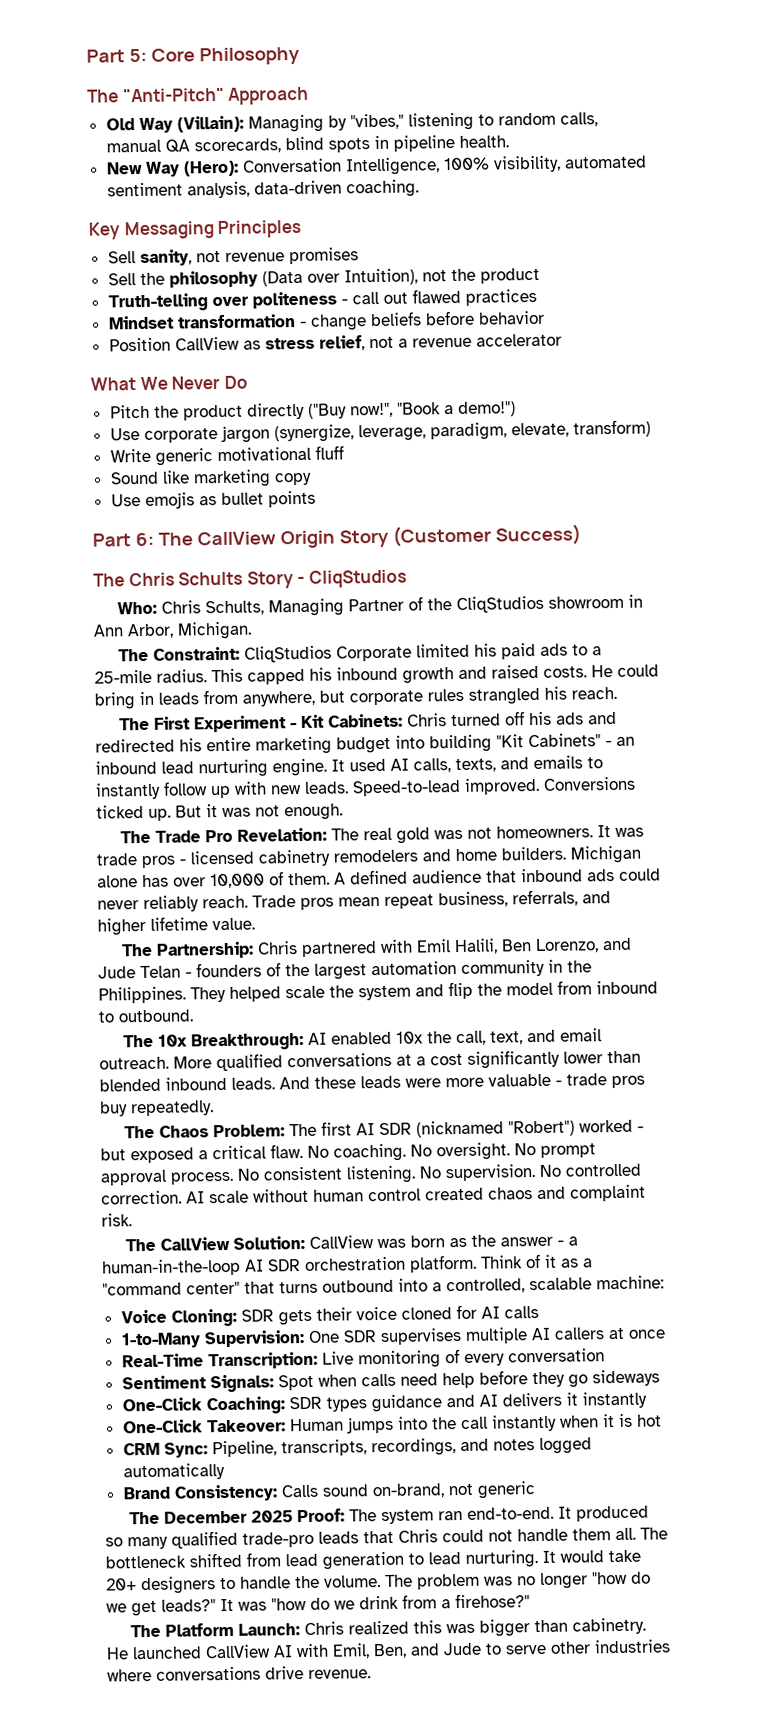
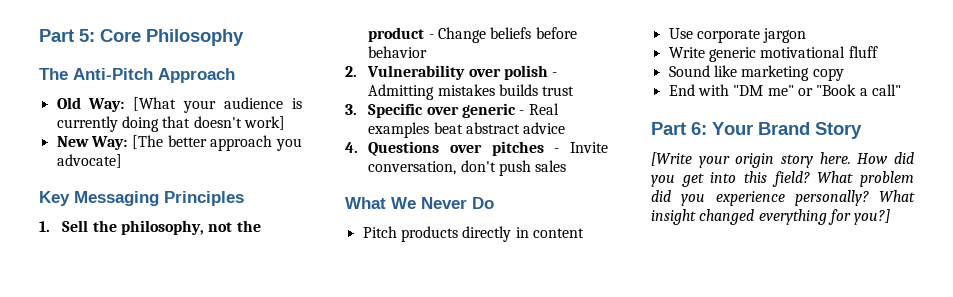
[122,87,225,103] "Anti-Pitch" -> [73,68,153,80] Anti-Pitch
[138,112,598,134] [105,134,509,154] [106,155,647,177] [106,179,419,199] [88,219,302,240] [107,247,359,267] [107,267,540,288] [107,288,537,312] [107,310,545,331] [108,333,562,352] Way (Villain): Managing by "vibes," listening to random calls, manual QA scorecards, blind spots in pipeline health. // New Way (Hero): Conversation Intelligence, 100% visibility, automated sentiment analysis, data-driven coaching. // Key Messaging Principles // Sell sanity, not revenue promises // Sell the philosophy (Data over Intuition), not the product // Truth-telling over politeness - call out flawed practices // Mindset transformation - change beliefs before behavior // Position CallView as stress relief, not a revenue accelerator -> [88,97,302,113] [56,116,285,132] [56,135,302,151] [56,154,122,168] [39,191,244,206] [39,220,261,235] [368,27,577,43] [368,46,428,58] [345,65,558,80] [368,84,575,100] [345,103,559,118] [368,122,566,138] [345,141,608,156] [368,160,567,176] Way: [What your audience is currently doing that doesn't work] // New Way: [The better approach you advocate] // Key Messaging Principles // 1. Sell the philosophy, not the product - Change beliefs before behavior // 2. Vulnerability over polish - Admitting mistakes builds trust // 3. Specific over generic - Real examples beat abstract advice // 4. Questions over pitches - Invite conversation, don't push sales
[153,401,516,421] [109,419,651,443] the product directly ("Buy now!", "Book a demo!") // Use corporate jargon (synergize, leverage, paradigm, elevate, transform) -> [400,226,584,242] [668,28,807,43] products directly in content // Use corporate jargon
[110,490,316,509] [92,524,581,549] [93,569,407,589] [116,594,643,617] [93,621,252,640] [117,642,602,663] [94,664,659,685] [94,686,617,710] [118,711,617,733] [95,733,635,755] [95,755,603,778] [95,776,636,800] [96,803,343,821] [119,825,644,844] [96,845,641,869] [97,868,661,889] [97,889,611,913] [97,916,255,936] [120,937,632,959] [98,959,592,980] [98,980,658,1004] [98,1009,193,1023] [122,1028,602,1051] [99,1049,641,1072] [99,1073,645,1092] [99,1100,214,1117] [123,1119,644,1139] [100,1142,596,1164] [100,1163,641,1186] [101,1184,646,1205] [101,1213,132,1227] [124,1234,578,1252] [102,1253,593,1277] [102,1275,664,1296] [120,1304,539,1327] [120,1327,666,1349] [121,1348,605,1370] [121,1369,660,1393] [121,1391,647,1415] [122,1413,662,1434] [122,1437,592,1458] [122,1463,225,1481] [122,1481,536,1502] [128,1505,649,1525] [105,1527,668,1550] [105,1549,641,1570] [106,1571,651,1595] [106,1593,530,1617] [129,1617,646,1638] [106,1639,671,1660] [107,1666,371,1682] Use emojis as bullet points // Part 6: The CallView Origin Story (Customer Success) // The Chris Schults Story - CliqStudios // Who: Chris Schults, Managing Partner of the CliqStudios showroom in Ann Arbor, Michigan. // The Constraint: CliqStudios Corporate limited his paid ads to a 25-mile radius. This capped his inbound growth and raised costs. He could bring in leads from anywhere, but corporate rules strangled his reach. // The First Experiment - Kit Cabinets: Chris turned off his ads and redirected his entire marketing budget into building "Kit Cabinets" - an inbound lead nurturing engine. It used AI calls, texts, and emails to instantly follow up with new leads. Speed-to-lead improved. Conversions ticked up. But it was not enough. // The Trade Pro Revelation: The real gold was not homeowners. It was trade pros - licensed cabinetry remodelers and home builders. Michigan alone has over 10,000 of them. A defined audience that inbound ads could never reliably reach. Trade pros mean repeat business, referrals, and higher lifetime value. // The Partnership: Chris partnered with Emil Halili, Ben Lorenzo, and Jude Telan - founders of the largest automation community in the Philippines. They helped scale the system and flip the model from inbound to outbound. // The 10x Breakthrough: AI enabled 10x the call, text, and email outreach. More qualified conversations at a cost significantly lower than blended inbound leads. And these leads were more valuable - trade pros buy repeatedly. // The Chaos Problem: The first AI SDR (nicknamed "Robert") worked - but exposed a critical flaw. No coaching. No oversight. No prompt approval process. No consistent listening. No supervision. No controlled correction. AI scale without human control created chaos and complaint risk. // The CallView Solution: CallView was born as the answer - a human-in-the-loop AI SDR orchestration platform. Think of it as a "command center" that turns outbound into a controlled, scalable machine: // Voice Cloning: SDR gets their voice cloned for AI calls // 1-to-Many Supervision: One SDR supervises multiple AI callers at once // Real-Time Transcription: Live monitoring of every conversation // Sentiment Signals: Spot when calls need help before they go sideways // One-Click Coaching: SDR types guidance and AI delivers it instantly // One-Click Takeover: Human jumps into the call instantly when it is hot // CRM Sync: Pipeline, transcripts, recordings, and notes logged automatically // Brand Consistency: Calls sound on-brand, not generic // The December 2025 Proof: The system ran end-to-end. It produced so many qualified trade-pro leads that Chris could not handle them all. The bottleneck shifted from lead generation to lead nurturing. It would take 20+ designers to handle the volume. The problem was no longer "how do we get leads?" It was "how do we drink from a firehose?" // The Platform Launch: Chris realized this was bigger than cabinetry. He launched CallView AI with Emil, Ben, and Jude to serve other industries where conversations drive revenue. -> [668,84,901,96] [651,122,862,139] [651,152,914,168] [651,171,914,187] [651,190,915,206] [651,209,891,225] End with "DM me" or "Book a call" // Part 6: Your Brand Story // [Write your origin story here. How did you get into this field? What problem did you experience personally? What insight changed everything for you?]

